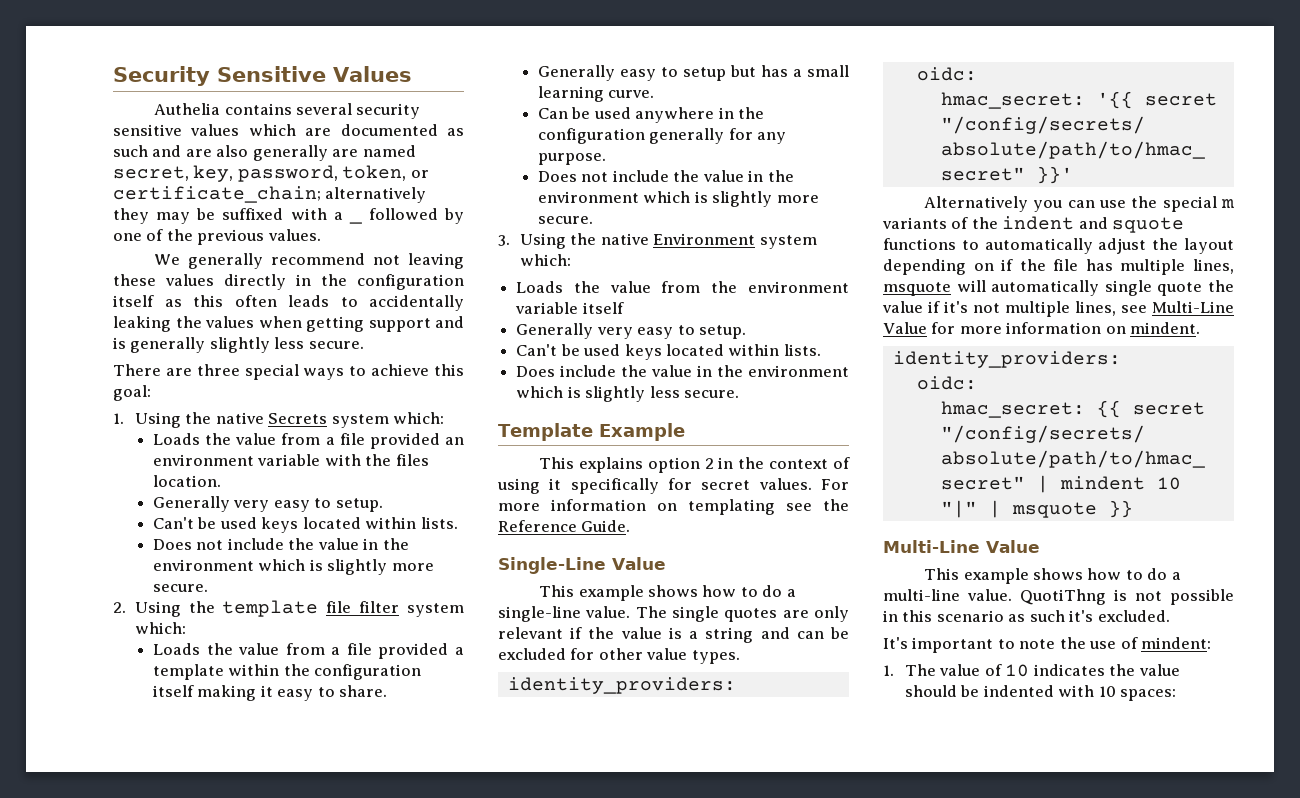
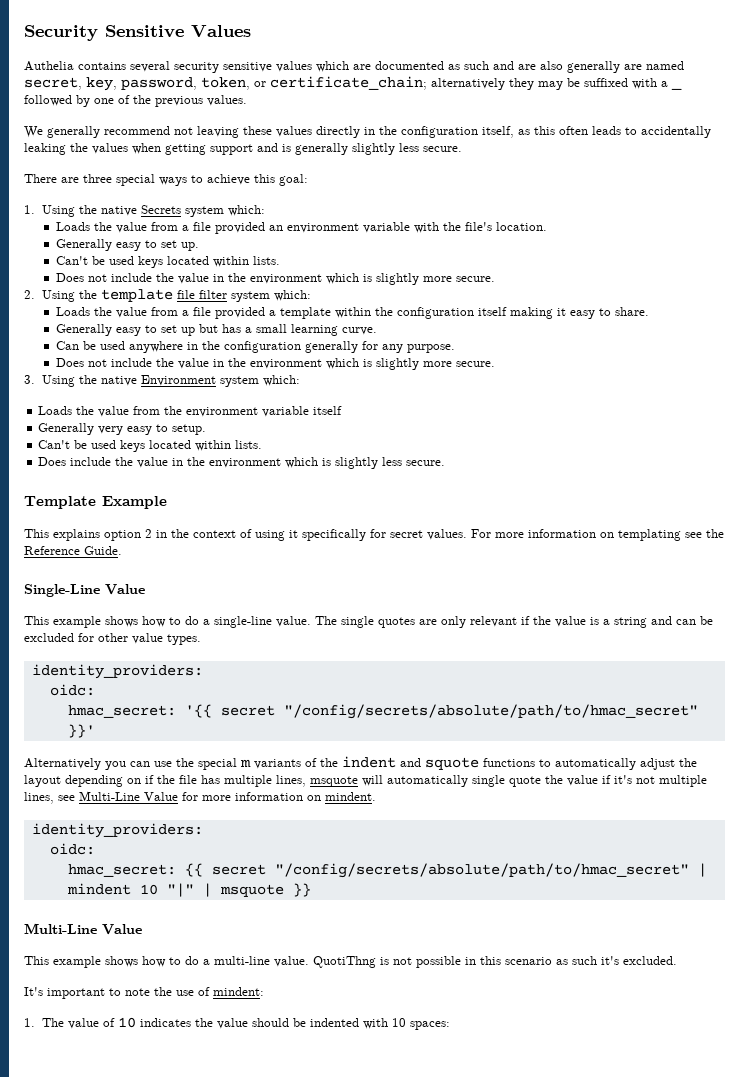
[113,295,154,307] itself -> [482,126,514,138] itself,
[395,454,429,466] files -> [464,222,492,231] file's
[233,498,383,512] very easy to setup. -> [115,240,199,251] easy to set up.
[682,67,726,81] setup -> [160,325,195,336] set up

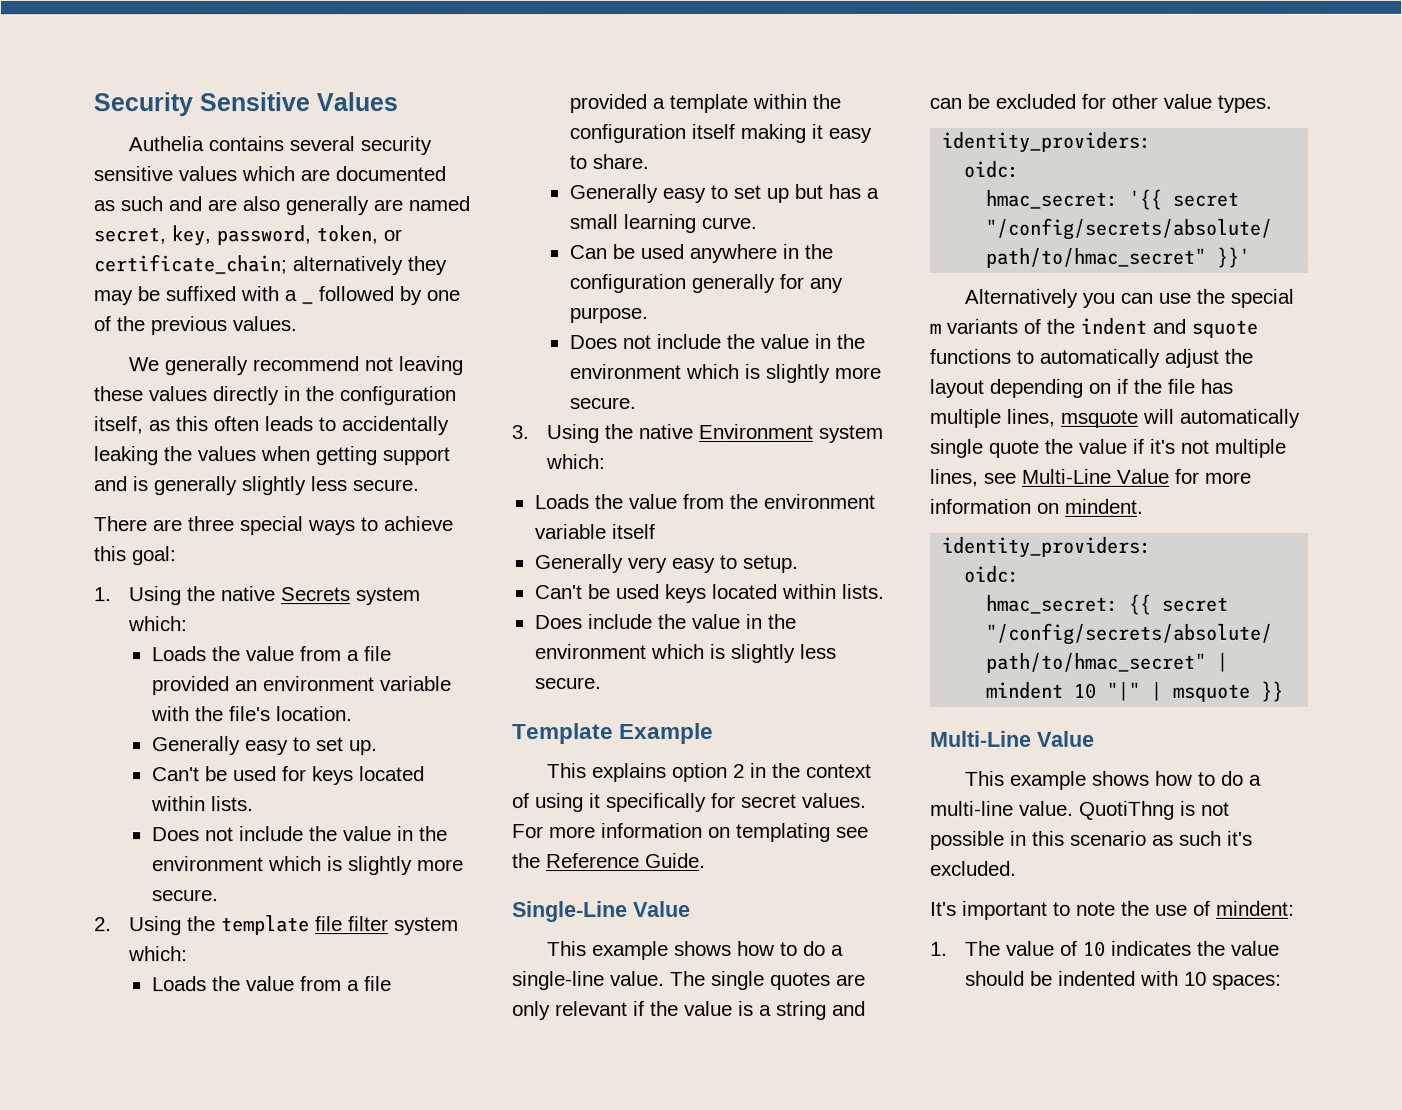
(134, 260) none -> [281,766,307,782] for

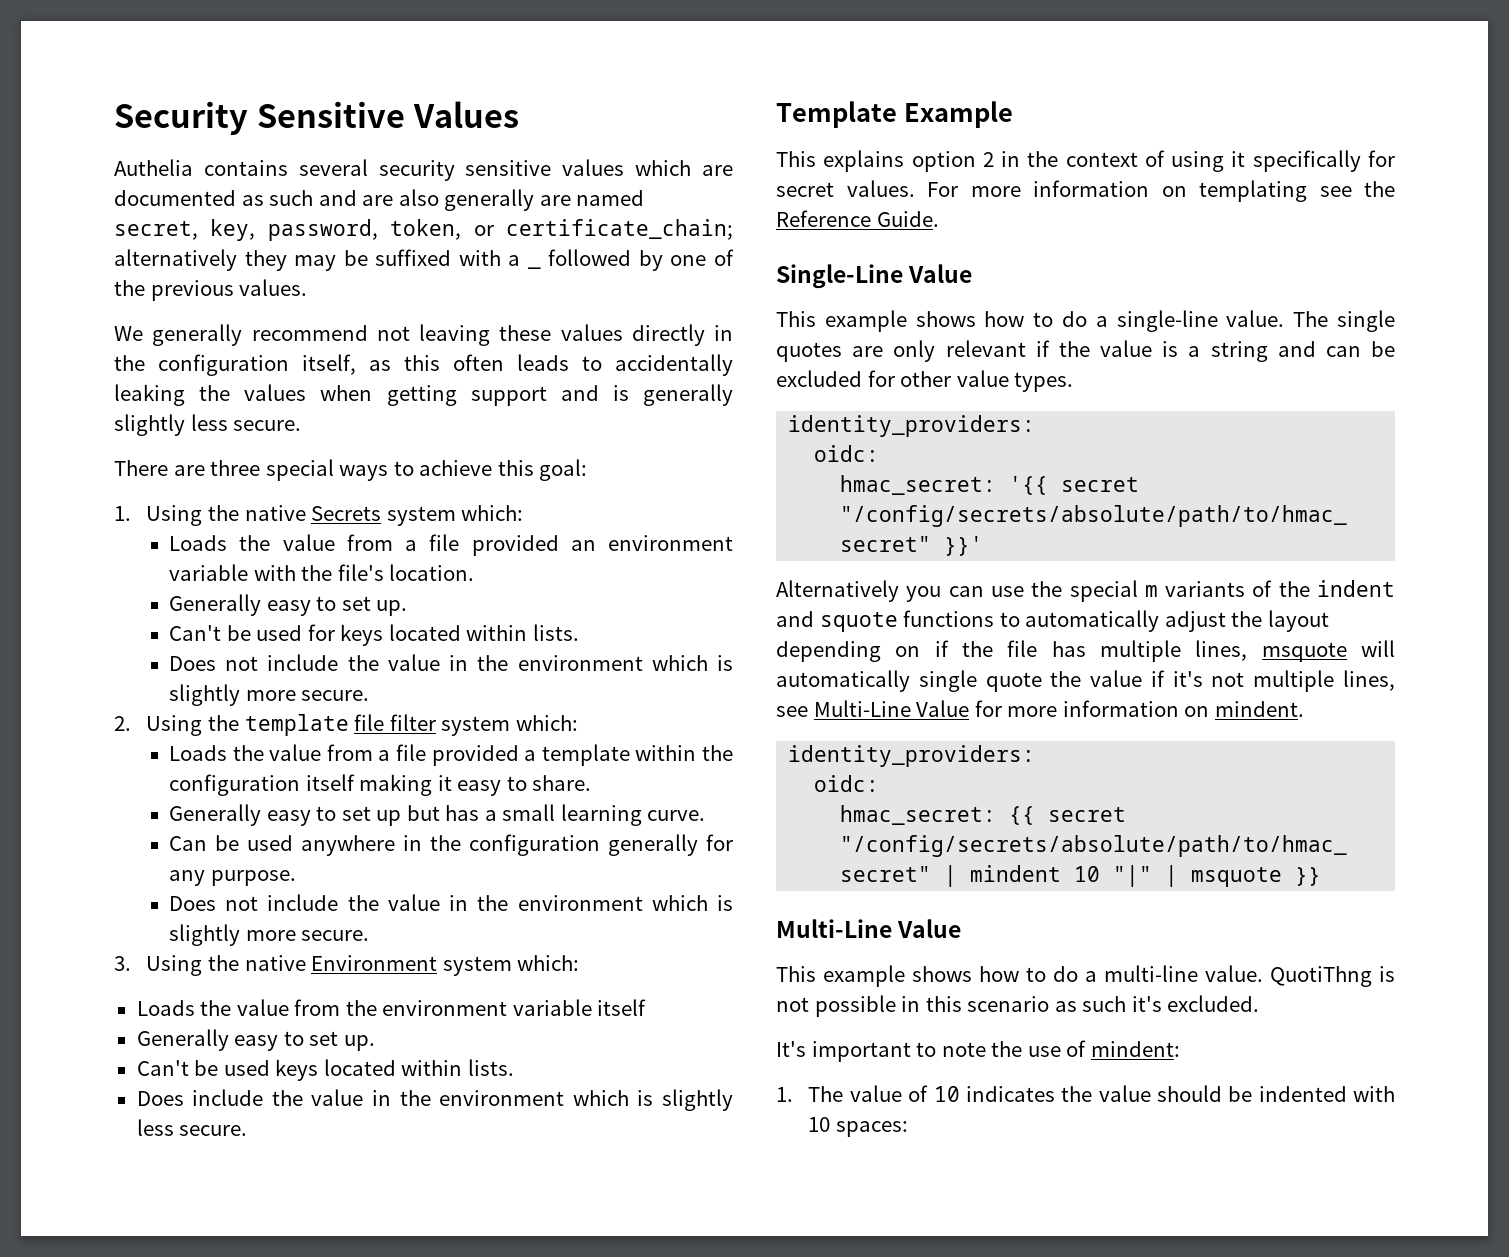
[627,554,799,574] very easy to setup. -> [234,1031,375,1051] easy to set up.

